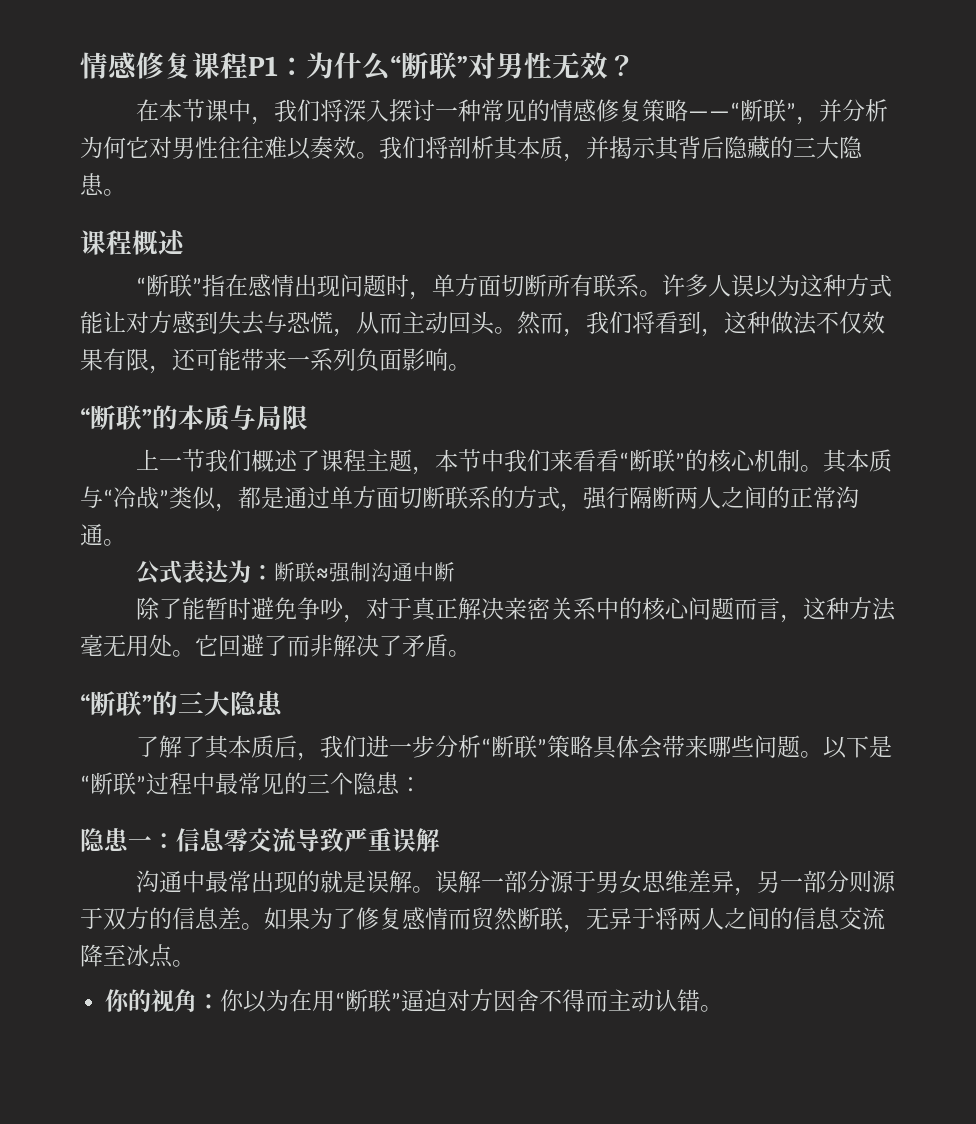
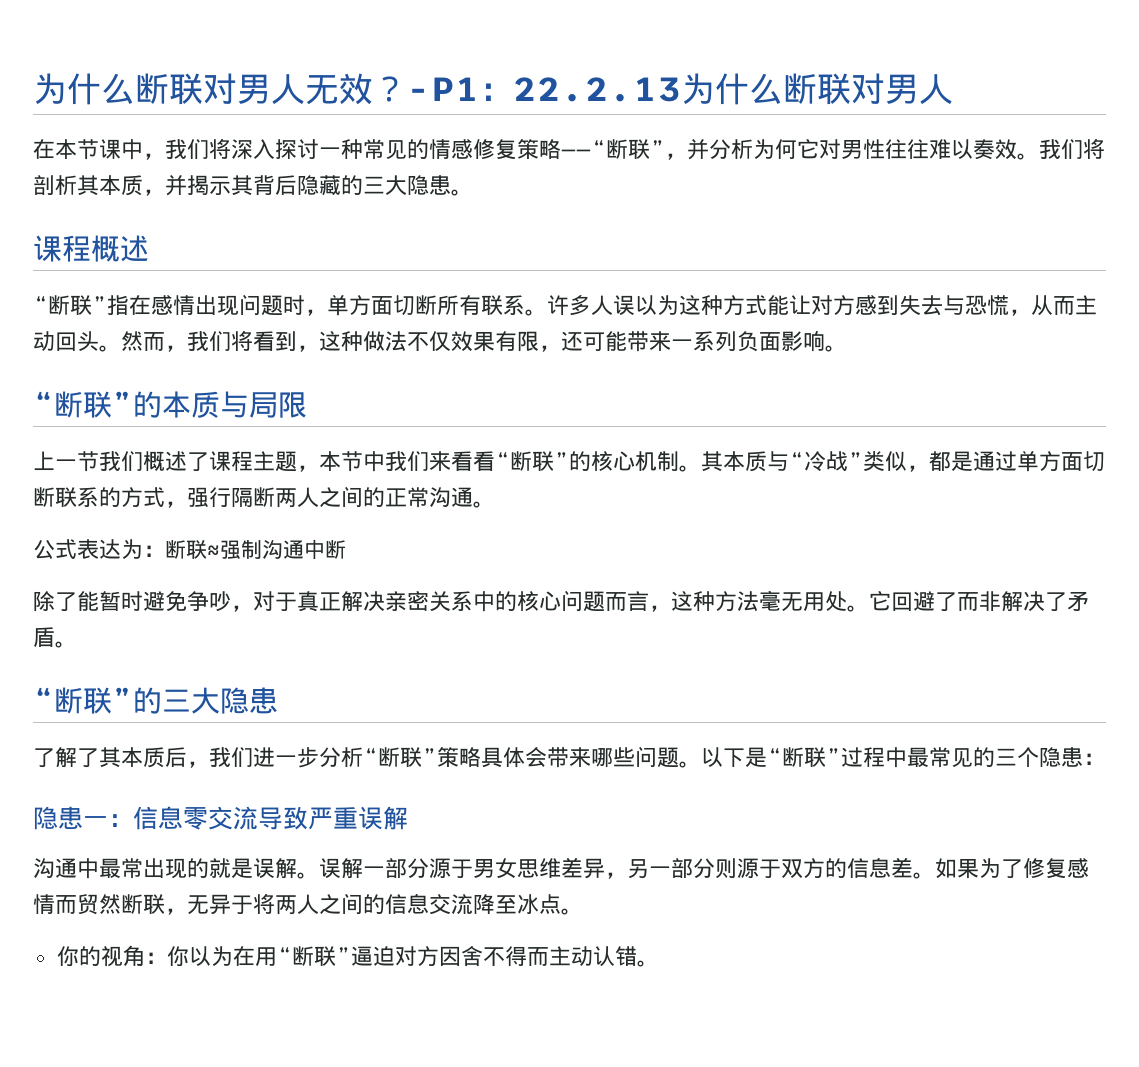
[80,52,636,81] 情感修复课程P1：为什么“断联”对男性无效？ -> [33,73,953,105] 为什么断联对男人无效？-P1：22.2.13为什么断联对男人

